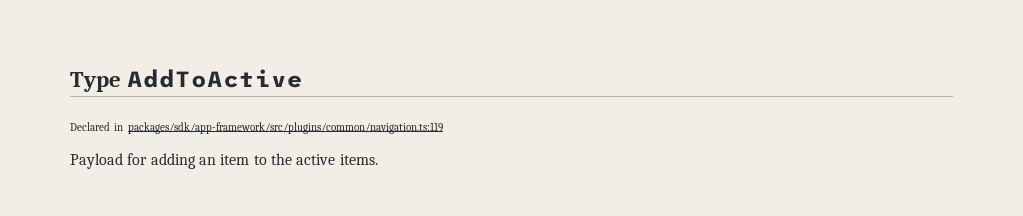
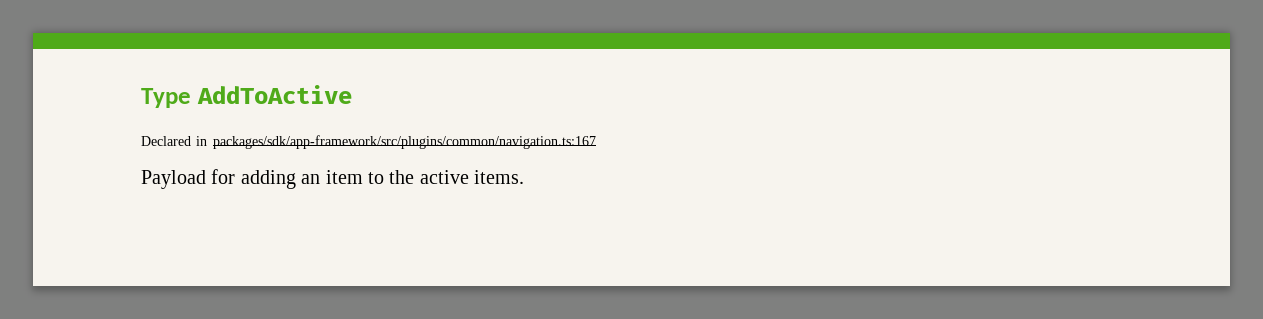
[127,122,443,134] packages/sdk/app-framework/src/plugins/common/navigation.ts:119 -> [212,135,596,149] packages/sdk/app-framework/src/plugins/common/navigation.ts:167

